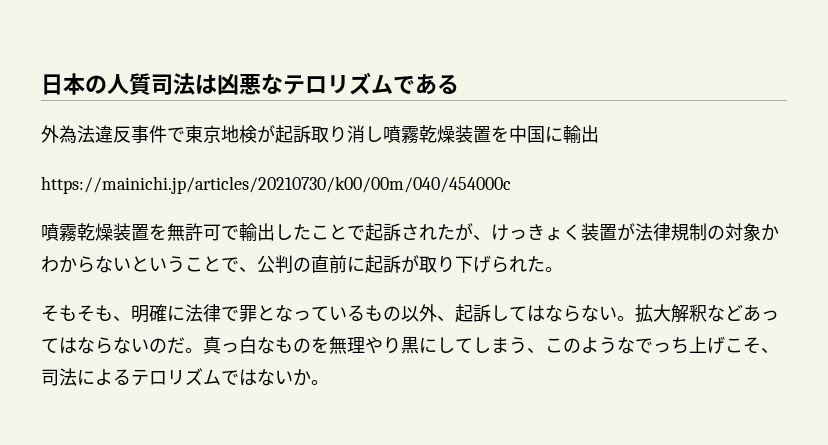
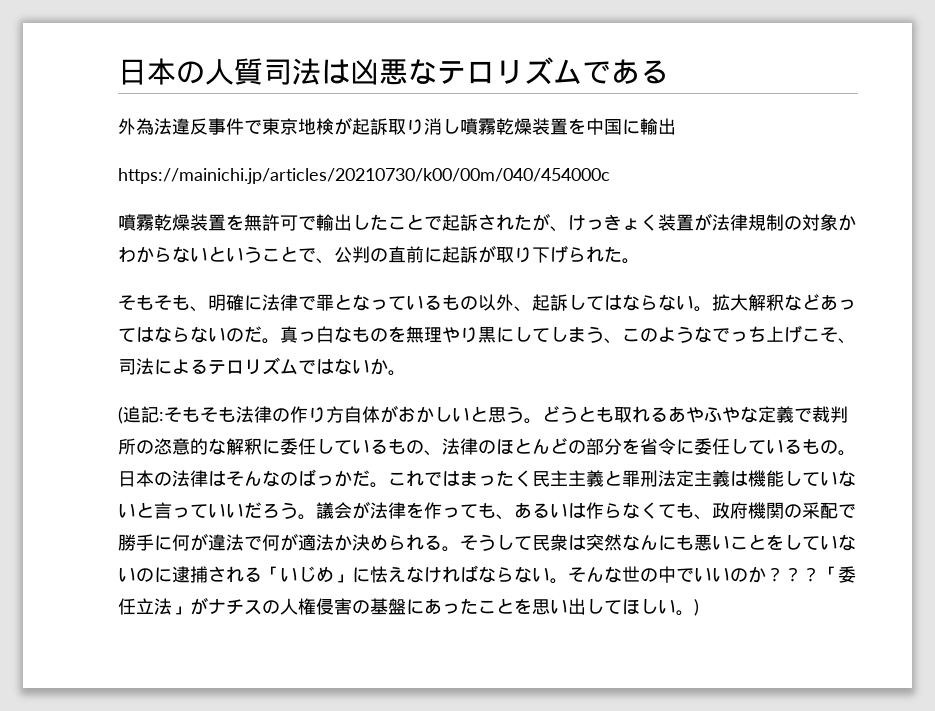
(329, 382) none -> [118,405,848,424] [118,438,856,456] [118,469,856,488] [118,501,856,520] [118,533,856,552] [118,565,856,584] [118,597,699,616] // (追記:そもそも法律の作り方自体がおかしいと思う。どうとも取れるあやふやな定義で裁判所の恣意的な解釈に委任しているもの、法律のほとんどの部分を省令に委任しているもの。日本の法律はそんなのばっかだ。これではまったく民主主義と罪刑法定主義は機能していないと言っていいだろう。議会が法律を作っても、あるいは作らなくても、政府機関の采配で勝手に何が違法で何が適法か決められる。そうして民衆は突然なんにも悪いことをしていないのに逮捕される「いじめ」に怯えなければならない。そんな世の中でいいのか？？？「委任立法」がナチスの人権侵害の基盤にあったことを思い出してほしい。)

